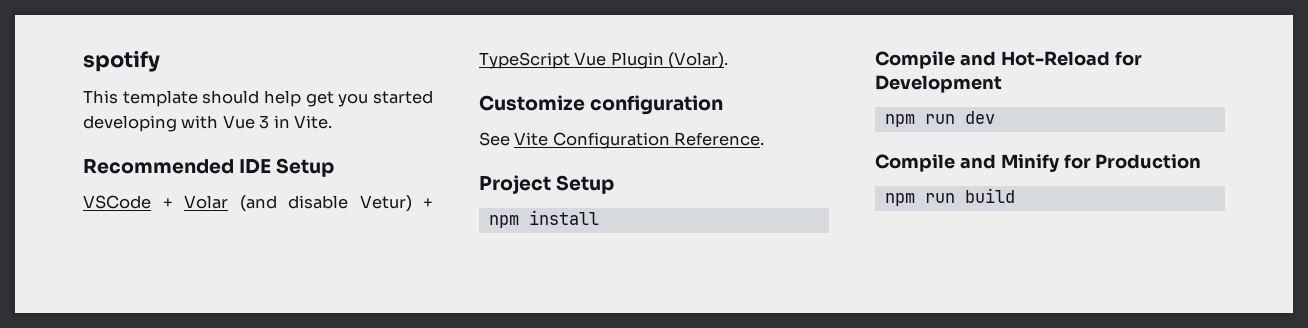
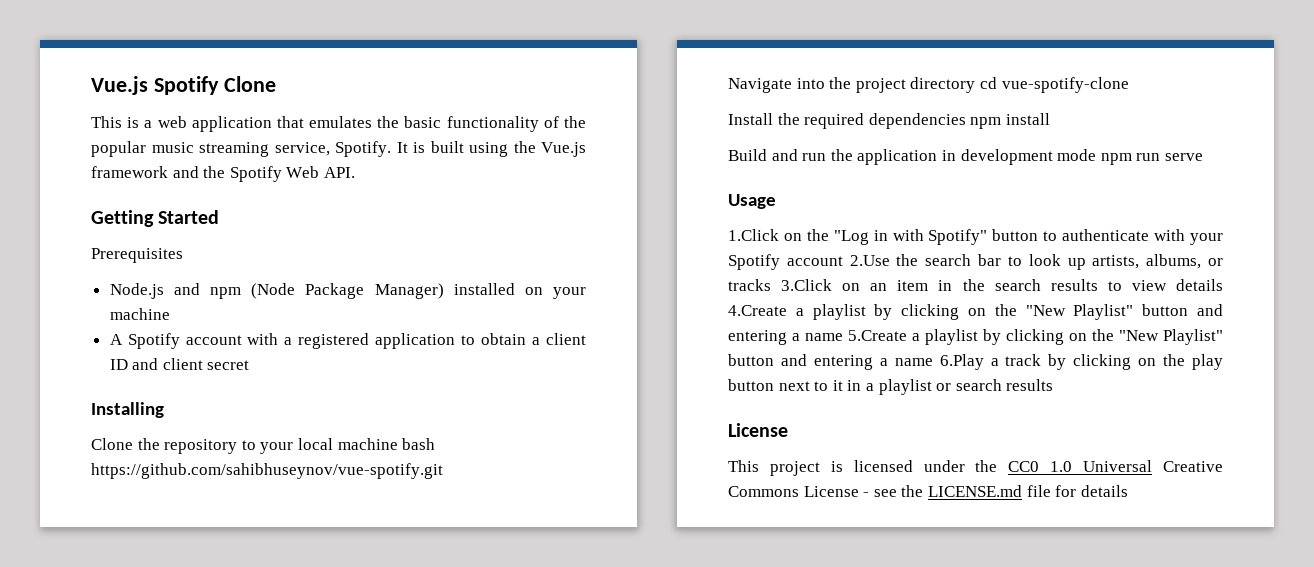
[83,50,160,72] [83,90,433,107] [83,115,333,132] [83,158,335,177] [83,195,433,212] [479,52,729,69] [479,95,724,115] [479,132,765,149] [479,175,615,194] [488,210,599,228] [875,51,1142,69] [875,75,1002,93] [884,111,995,127] [875,154,1202,172] [884,188,1015,206] spotify // This template should help get you started developing with Vue 3 in Vite. // Recommended IDE Setup // VSCode + Volar (and disable Vetur) + TypeScript Vue Plugin (Volar). // Customize configuration // See Vite Configuration Reference. // Project Setup // npm install // Compile and Hot-Reload for Development // npm run dev // Compile and Minify for Production // npm run build -> [91,76,276,95] [91,116,586,132] [91,141,586,157] [91,166,355,182] [91,210,220,227] [91,248,183,263] [109,283,586,299] [109,308,170,320] [109,333,586,349] [109,358,250,370] [91,402,164,418] [91,438,436,454] [91,463,443,479] [728,77,1129,93] [728,113,1050,129] [728,149,1203,165] [728,194,776,209] [728,229,1223,245] [728,254,1223,270] [728,279,1223,291] [728,304,1223,320] [728,329,1223,345] [728,354,1223,370] [728,379,1054,395] [728,423,788,437] [728,460,1223,476] [728,485,1128,497] Vue.js Spotify Clone // This is a web application that emulates the basic functionality of the popular music streaming service, Spotify. It is built using the Vue.js framework and the Spotify Web API. // Getting Started // Prerequisites // Node.js and npm (Node Package Manager) installed on your machine // A Spotify account with a registered application to obtain a client ID and client secret // Installing // Clone the repository to your local machine bash https://github.com/sahibhuseynov/vue-spotify.git // Navigate into the project directory cd vue-spotify-clone // Install the required dependencies npm install // Build and run the application in development mode npm run serve // Usage // 1.Click on the "Log in with Spotify" button to authenticate with your Spotify account 2.Use the search bar to look up artists, albums, or tracks 3.Click on an item in the search results to view details 4.Create a playlist by clicking on the "New Playlist" button and entering a name 5.Create a playlist by clicking on the "New Playlist" button and entering a name 6.Play a track by clicking on the play button next to it in a playlist or search results // License // This project is licensed under the CC0 1.0 Universal Creative Commons License - see the LICENSE.md file for details

